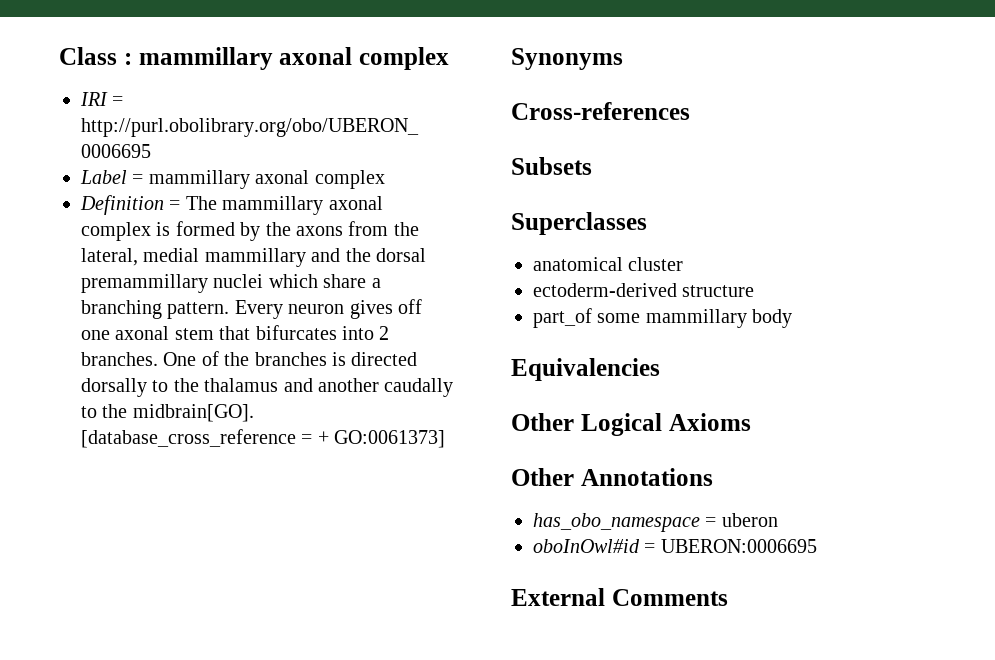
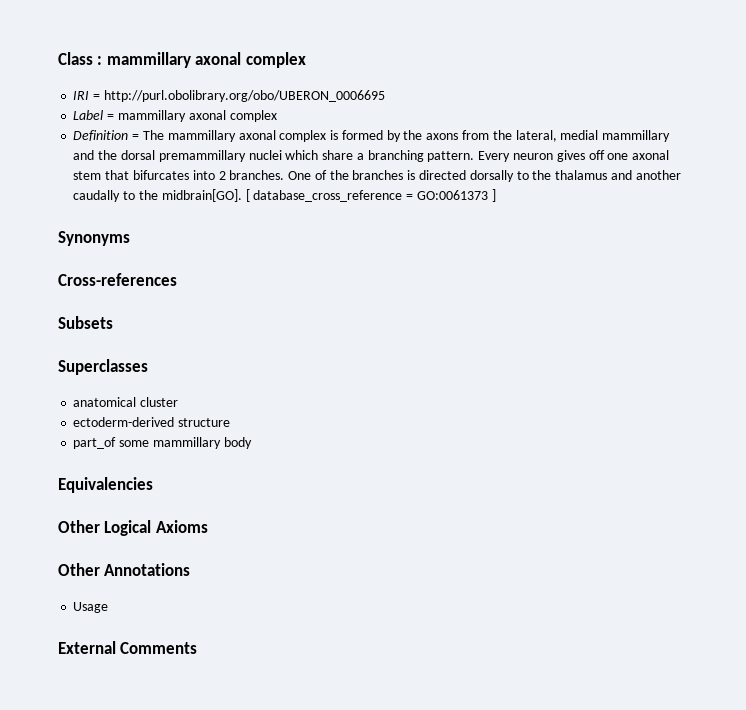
[81,429,446,448] [database_cross_reference = + GO:0061373] -> [245,189,496,202] [ database_cross_reference = GO:0061373 ]
[533,513,778,532] [533,539,817,553] has_obo_namespace = uberon // oboInOwl#id = UBERON:0006695 -> [73,602,109,613] Usage

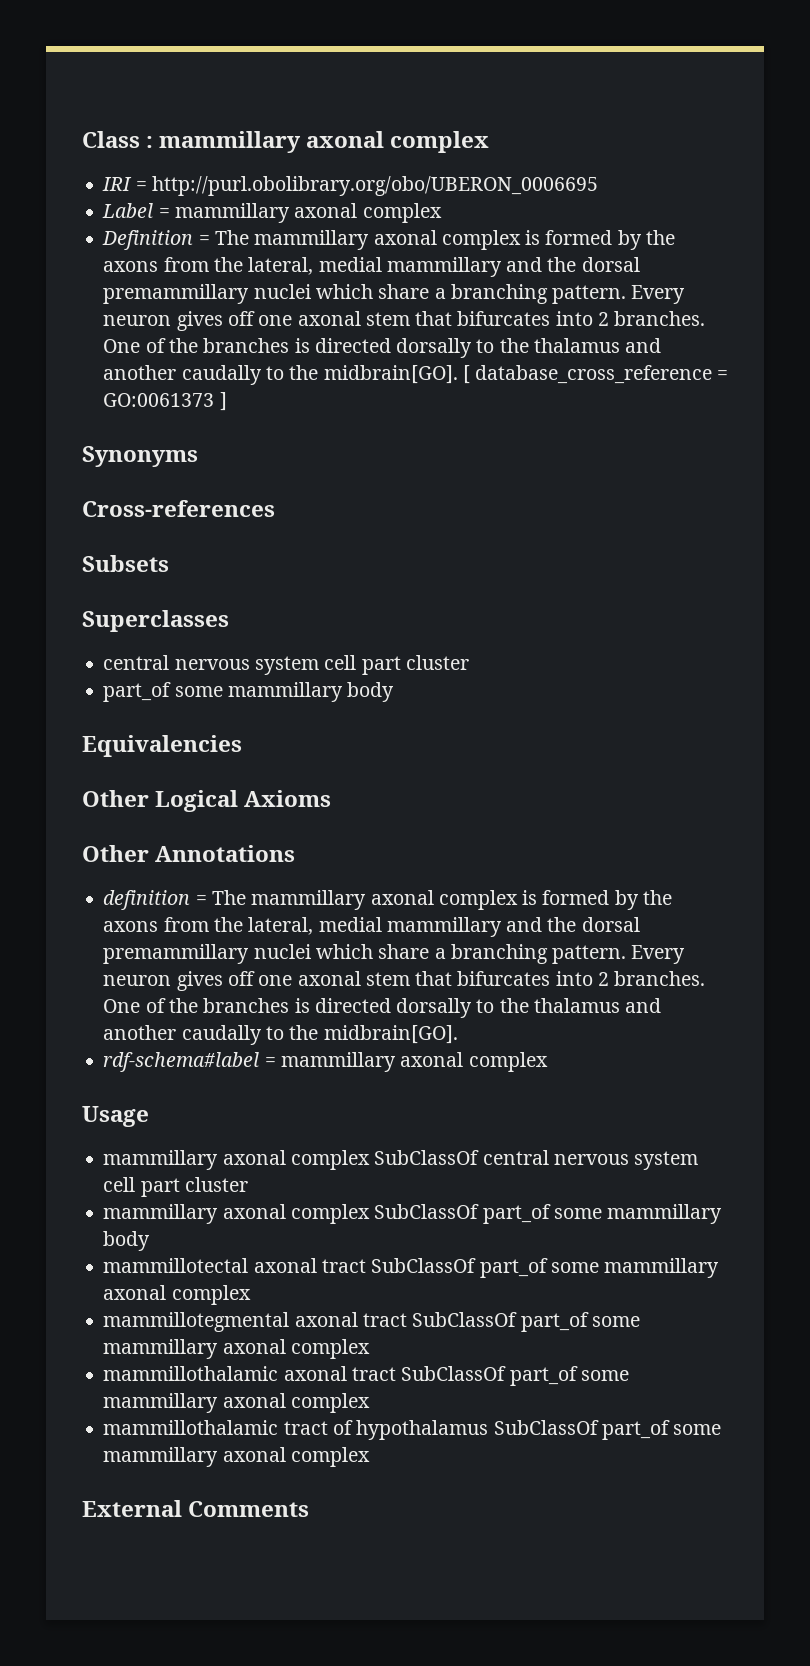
[73,397,179,407] [73,417,231,427] anatomical cluster // ectoderm-derived structure -> [103,655,469,675] central nervous system cell part cluster
[73,602,109,613] Usage -> [103,890,672,910] [103,917,640,937] [103,944,686,964] [103,971,706,991] [103,998,662,1018] [103,1025,458,1045] [103,1052,548,1072] [82,1106,149,1127] [103,1150,699,1170] [103,1177,248,1197] [103,1204,723,1224] [103,1231,151,1251] [103,1258,720,1278] [103,1285,251,1305] [103,1312,640,1332] [103,1339,370,1359] [103,1366,629,1386] [103,1393,370,1413] [103,1420,722,1440] [103,1447,370,1467] definition = The mammillary axonal complex is formed by the axons from the lateral, medial mammillary and the dorsal premammillary nuclei which share a branching pattern. Every neuron gives off one axonal stem that bifurcates into 2 branches. One of the branches is directed dorsally to the thalamus and another caudally to the midbrain[GO]. // rdf-schema#label = mammillary axonal complex // Usage // mammillary axonal complex SubClassOf central nervous system cell part cluster // mammillary axonal complex SubClassOf part_of some mammillary body // mammillotectal axonal tract SubClassOf part_of some mammillary axonal complex // mammillotegmental axonal tract SubClassOf part_of some mammillary axonal complex // mammillothalamic axonal tract SubClassOf part_of some mammillary axonal complex // mammillothalamic tract of hypothalamus SubClassOf part_of some mammillary axonal complex

